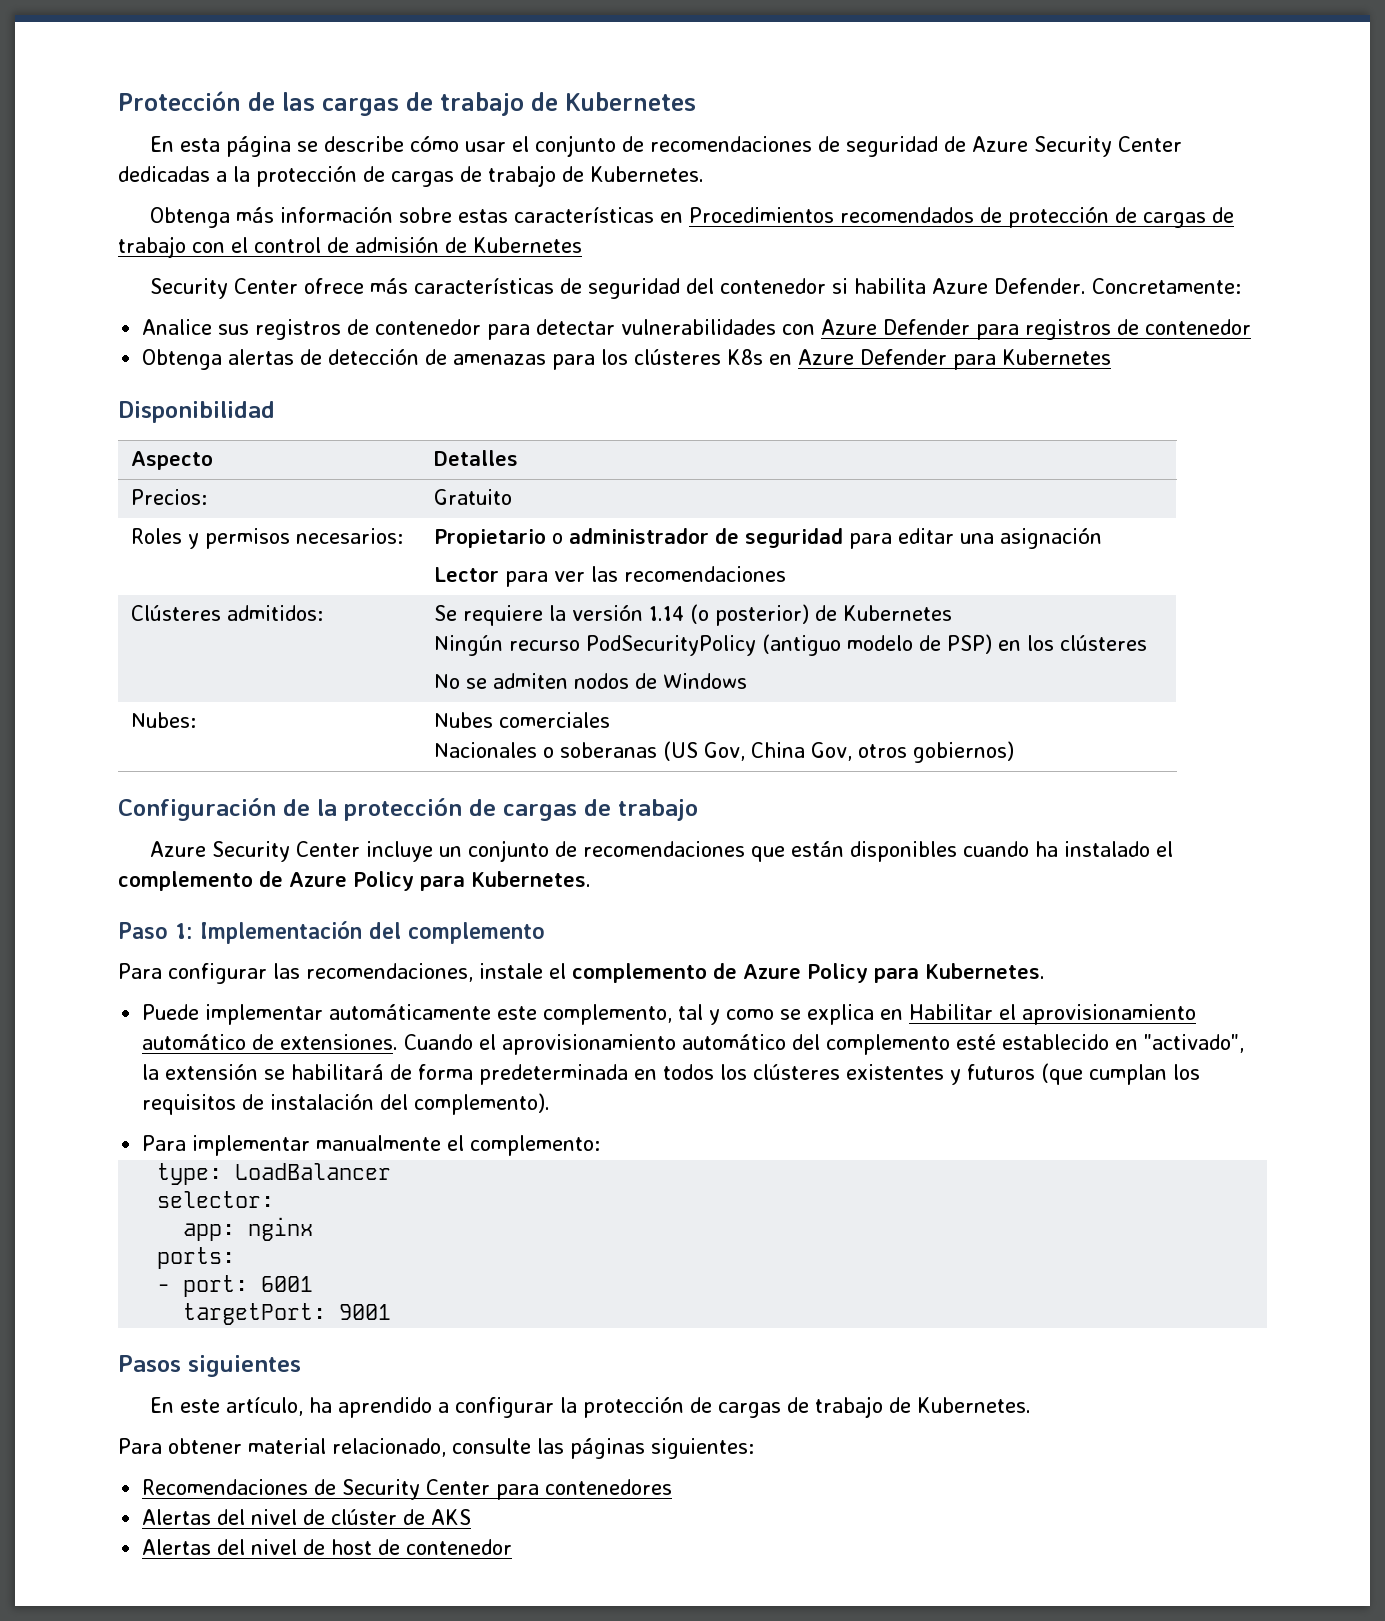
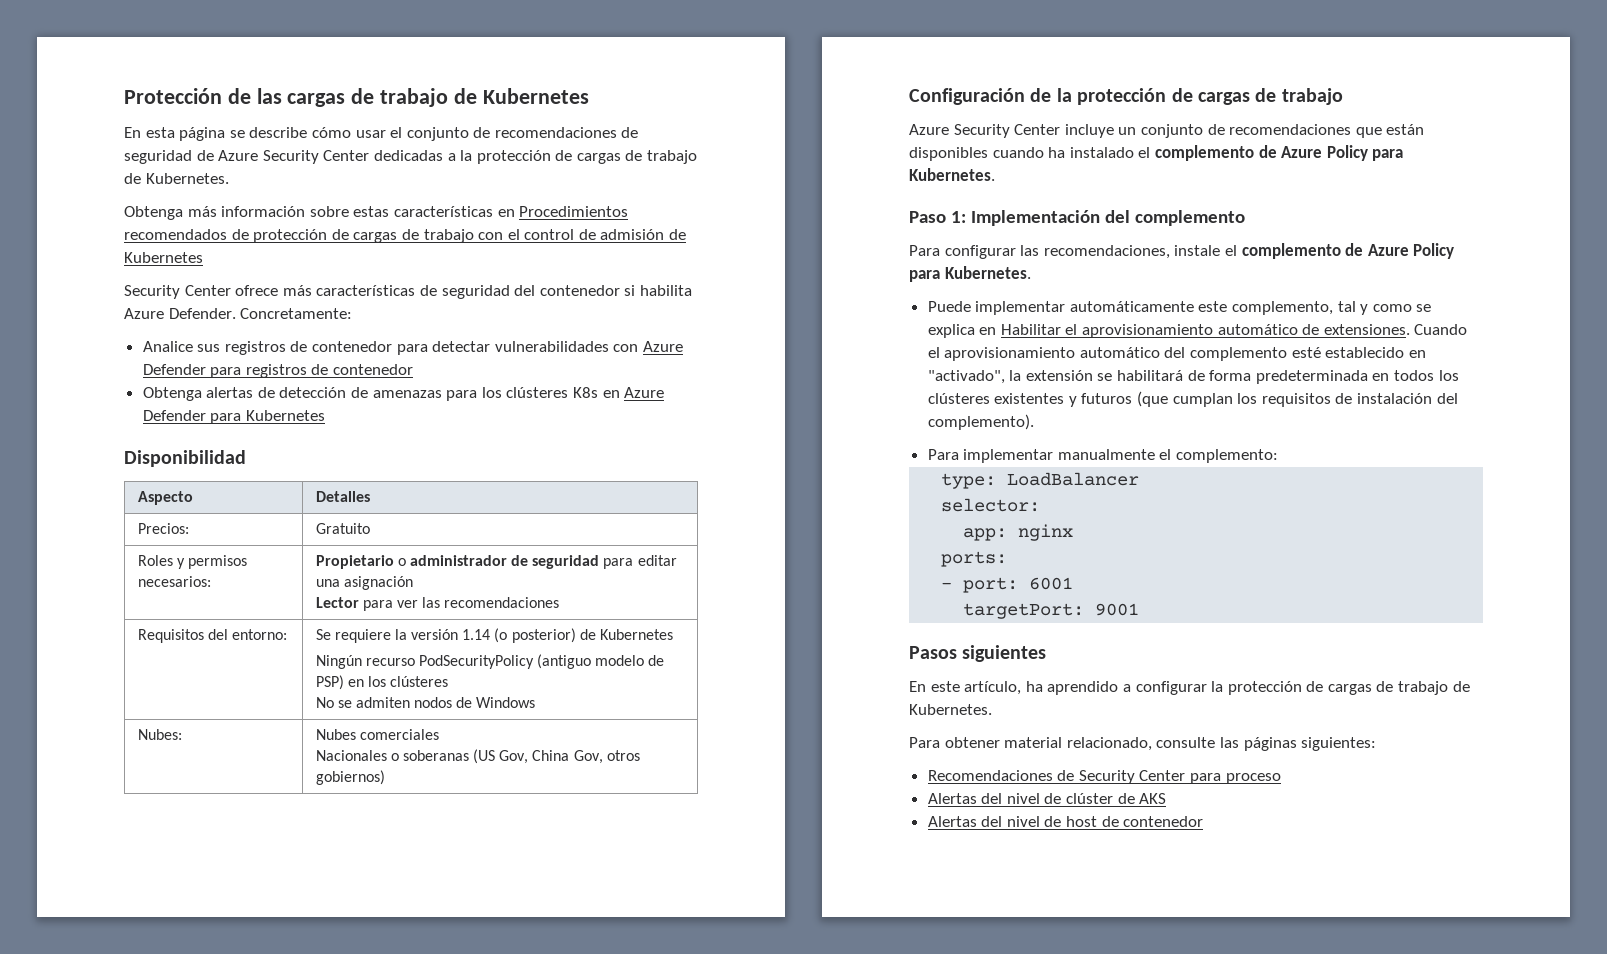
[130,605,323,621] Clústeres admitidos: -> [137,629,287,643] Requisitos del entorno:
[545,1479,673,1495] contenedores -> [1225,773,1281,784] proceso

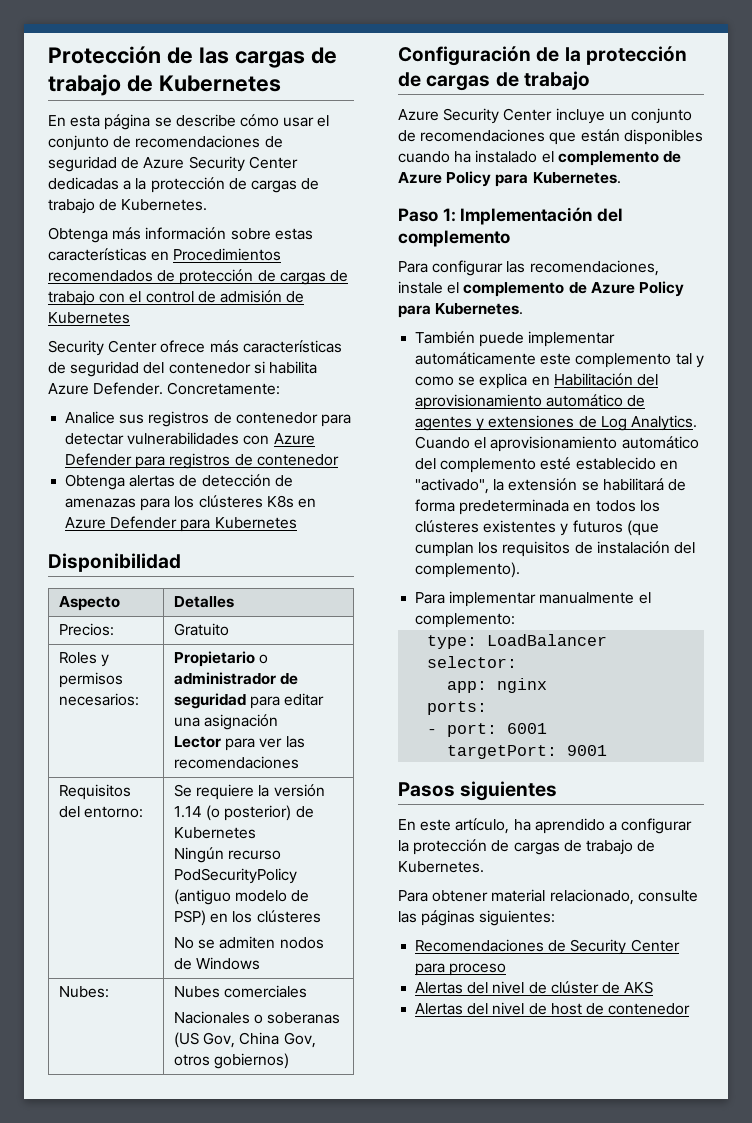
[927,301,971,312] Puede -> [415,331,525,347] También puede
[1232,301,1334,315] complemento, -> [575,353,672,368] complemento
[1000,324,1078,335] Habilitar el -> [553,373,658,386] Habilitación del
[1323,324,1410,335] extensiones. -> [415,415,697,431] agentes y extensiones de Log Analytics.

